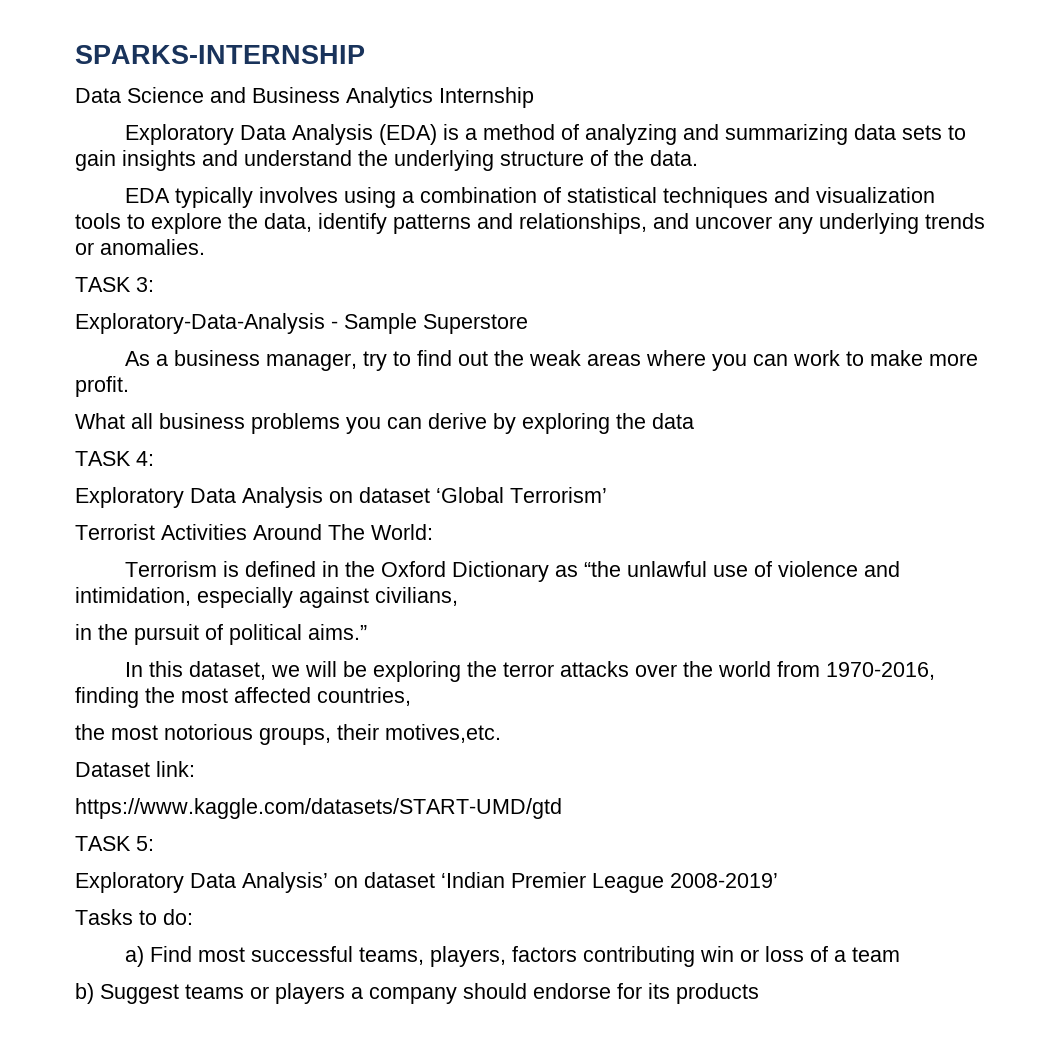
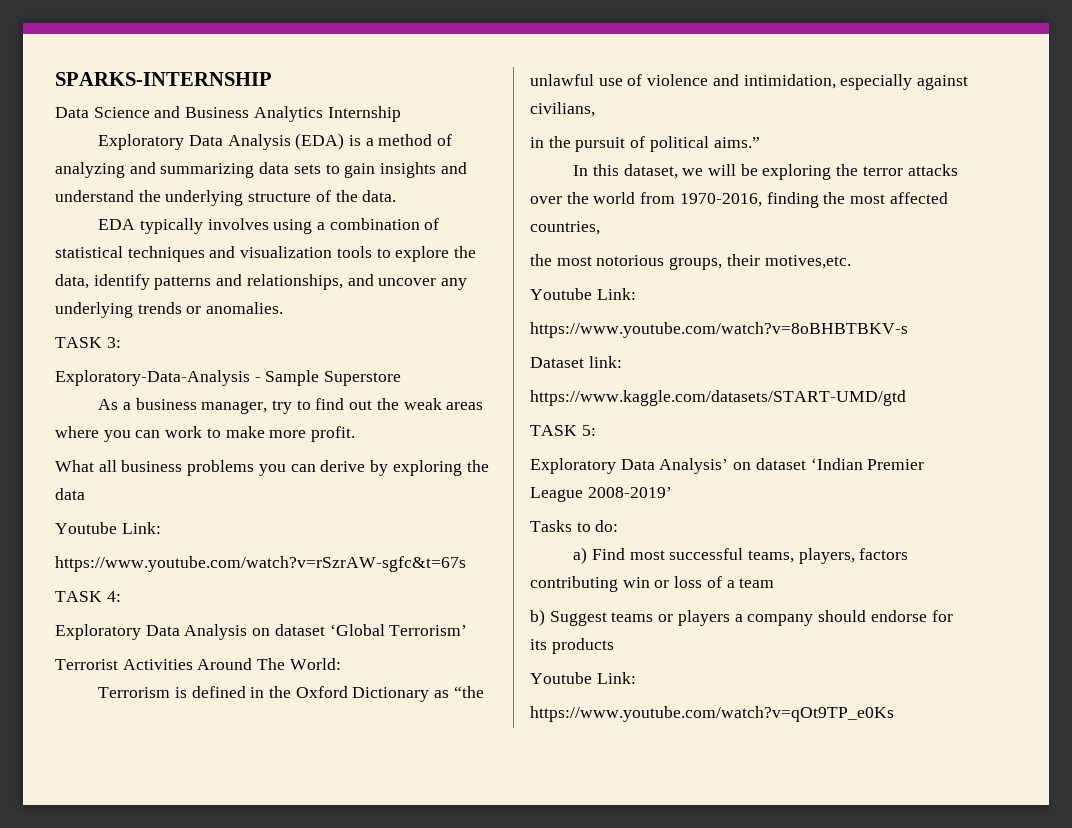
(694, 421) none -> [55,522,161,534] [55,556,466,572] // Youtube Link: // https://www.youtube.com/watch?v=rSzrAW-sgfc&t=67s
(501, 733) none -> [530,288,636,300] [530,322,908,338] // Youtube Link: // https://www.youtube.com/watch?v=8oBHBTBKV-s
(759, 993) none -> [530,672,636,684] [530,706,894,722] // Youtube Link: // https://www.youtube.com/watch?v=qOt9TP_e0Ks

